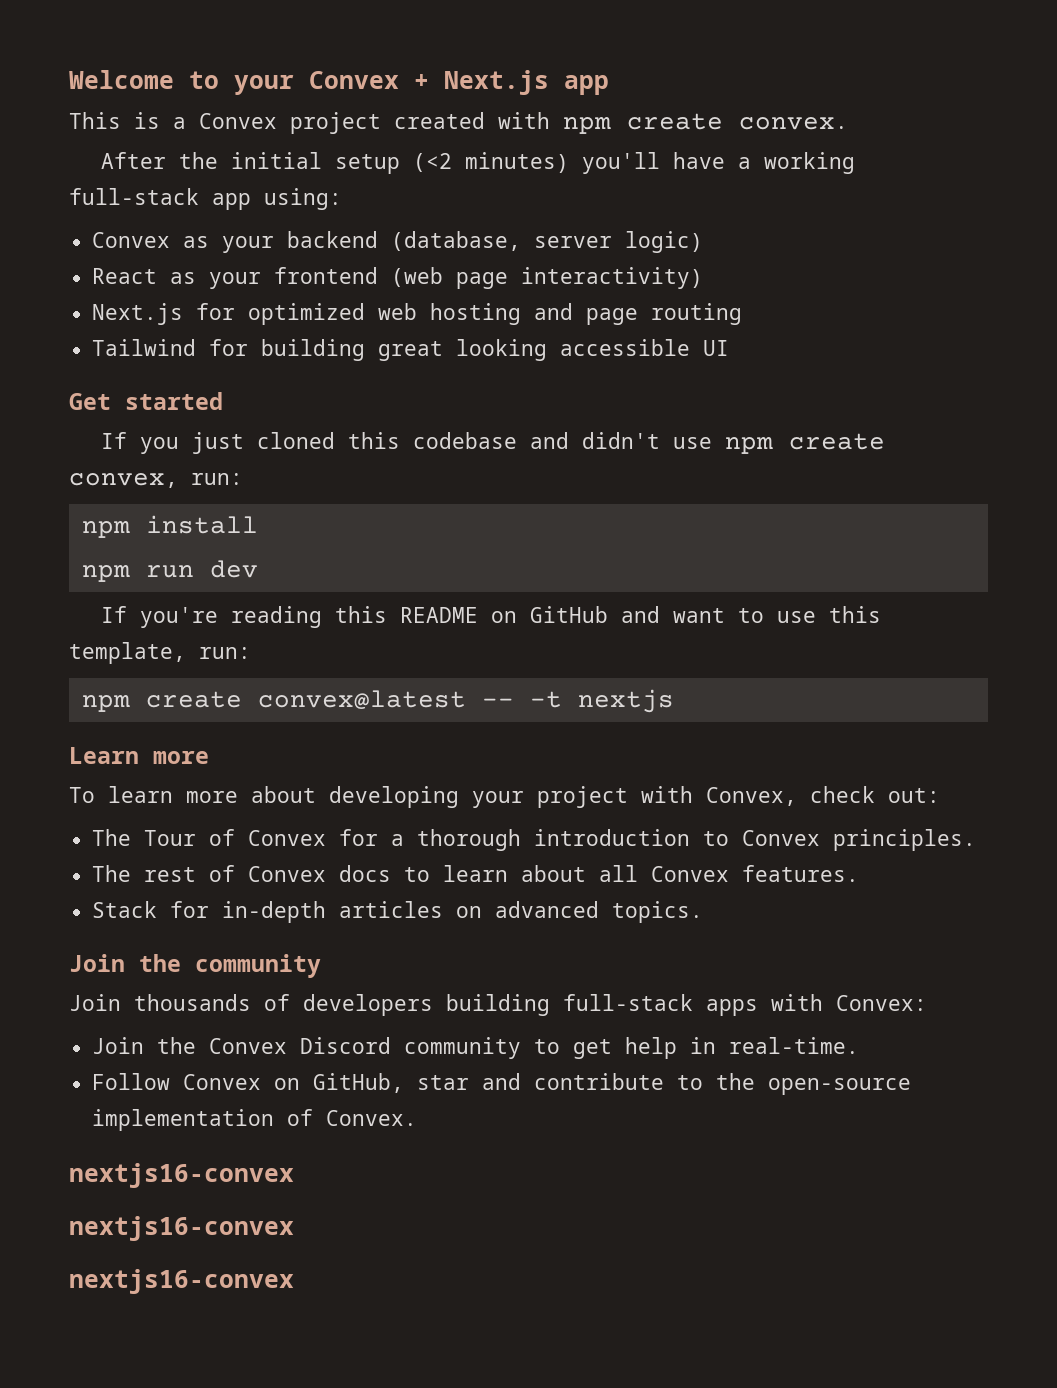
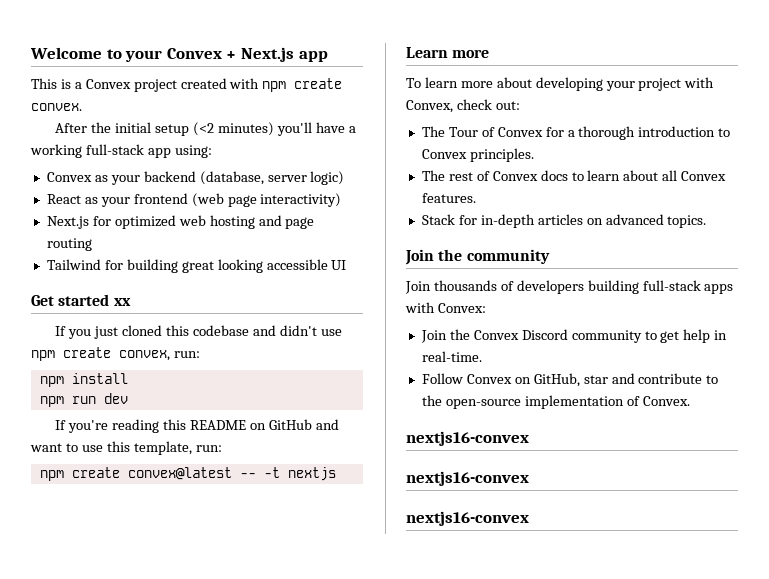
(223, 401) none -> [113,298,131,306] xx

